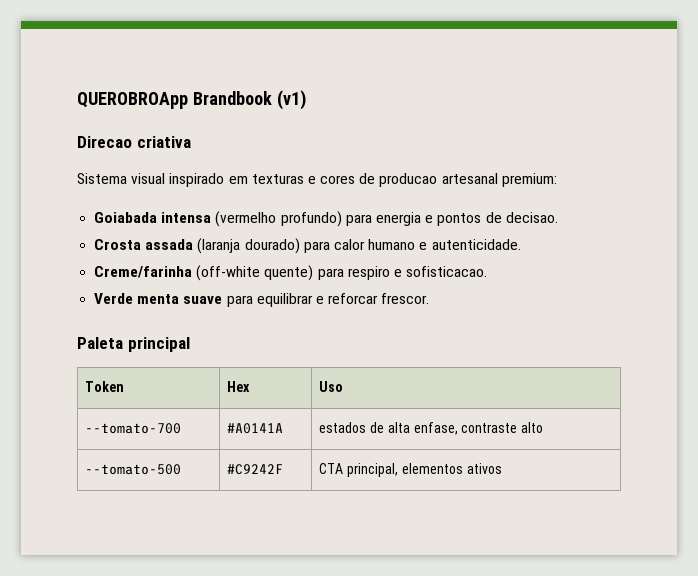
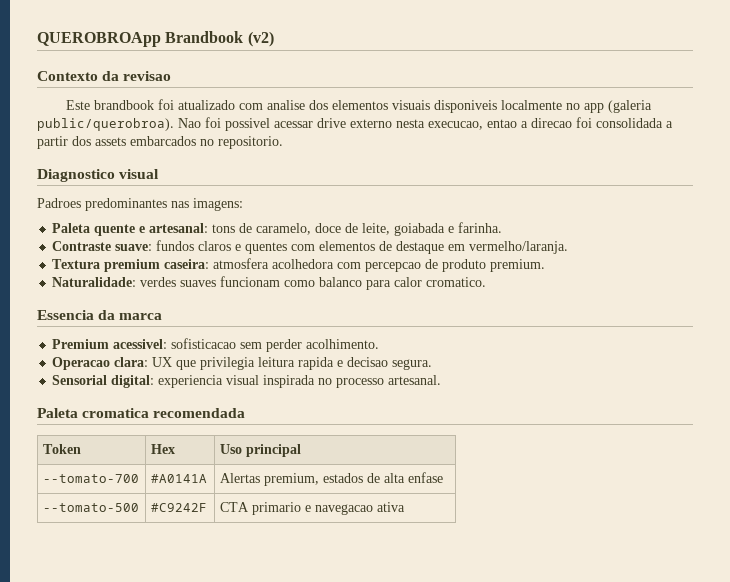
[276,90,306,110] [77,136,191,148] [77,173,557,187] [94,211,558,227] [94,238,521,254] [94,265,488,281] [94,293,430,307] [77,337,190,352] (v1) // Direcao criativa // Sistema visual inspirado em texturas e cores de producao artesanal premium: // Goiabada intensa (vermelho profundo) para energia e pontos de decisao. // Crosta assada (laranja dourado) para calor humano e autenticidade. // Creme/farinha (off-white quente) para respiro e sofisticacao. // Verde menta suave para equilibrar e reforcar frescor. // Paleta principal -> [247,31,274,47] [37,71,172,81] [65,99,652,113] [37,117,673,131] [37,136,283,149] [37,169,160,182] [37,198,243,211] [52,222,503,236] [52,240,569,254] [52,258,546,272] [52,276,487,290] [37,310,163,320] [52,338,380,352] [52,357,433,370] [52,375,442,388] [37,408,246,418] (v2) // Contexto da revisao // Este brandbook foi atualizado com analise dos elementos visuais disponiveis localmente no app (galeria public/querobroa). Nao foi possivel acessar drive externo nesta execucao, entao a direcao foi consolidada a partir dos assets embarcados no repositorio. // Diagnostico visual // Padroes predominantes nas imagens: // Paleta quente e artesanal: tons de caramelo, doce de leite, goiabada e farinha. // Contraste suave: fundos claros e quentes com elementos de destaque em vermelho/laranja. // Textura premium caseira: atmosfera acolhedora com percepcao de produto premium. // Naturalidade: verdes suaves funcionam como balanco para calor cromatico. // Essencia da marca // Premium acessivel: sofisticacao sem perder acolhimento. // Operacao clara: UX que privilegia leitura rapida e decisao segura. // Sensorial digital: experiencia visual inspirada no processo artesanal. // Paleta cromatica recomendada
(344, 386) none -> [245,444,301,457] principal
(284, 428) none -> [219,473,319,486] Alertas premium,
[413,422,544,435] enfase, contraste alto -> [407,472,443,483] enfase
[347,463,502,477] principal, elementos ativos -> [251,502,405,515] primario e navegacao ativa

